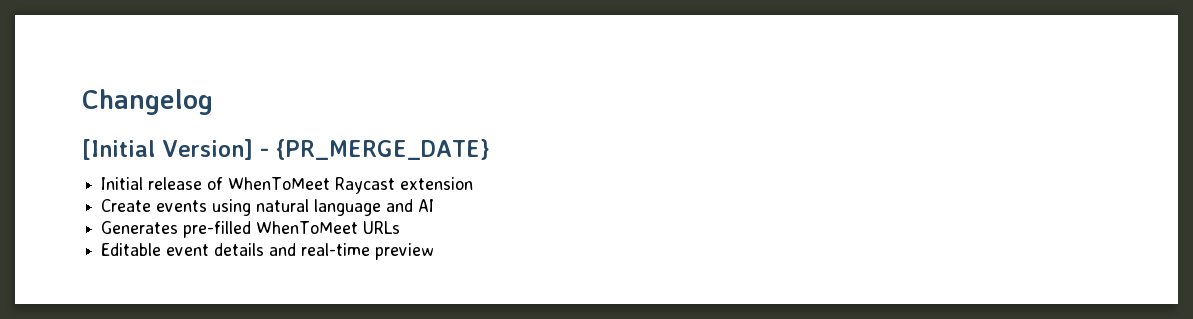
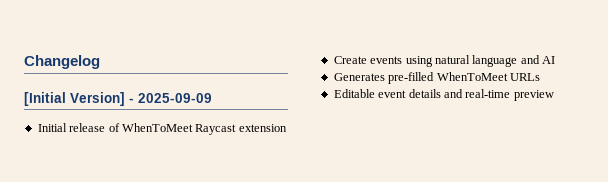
[275,139,489,160] {PR_MERGE_DATE} -> [138,93,212,103] 2025-09-09

